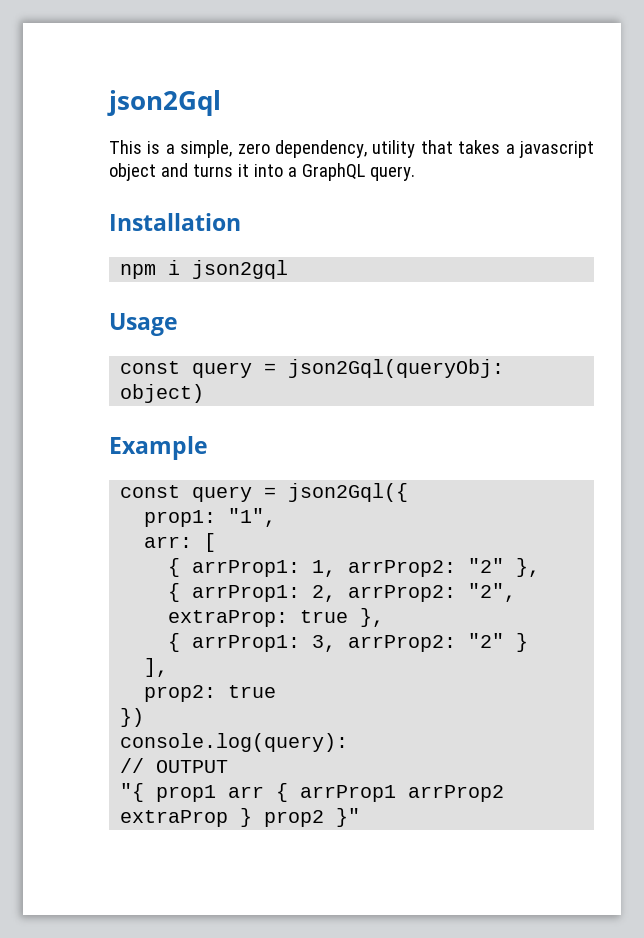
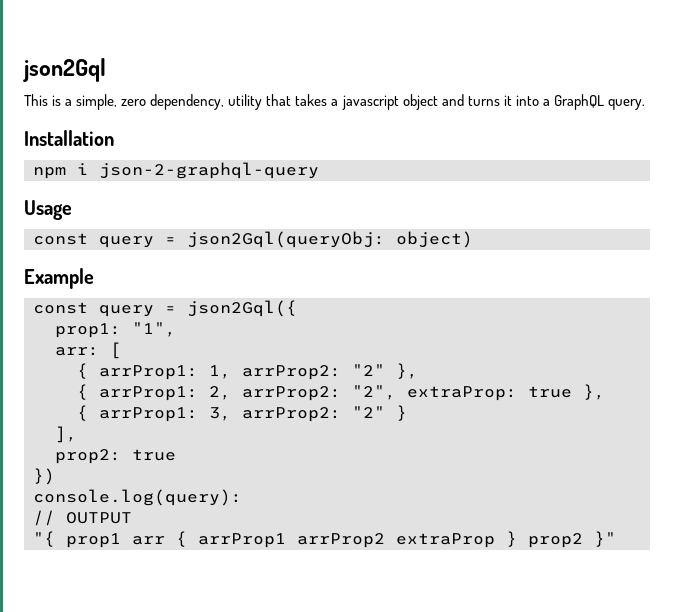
[192,260,289,279] json2gql -> [99,162,319,179] json-2-graphql-query

